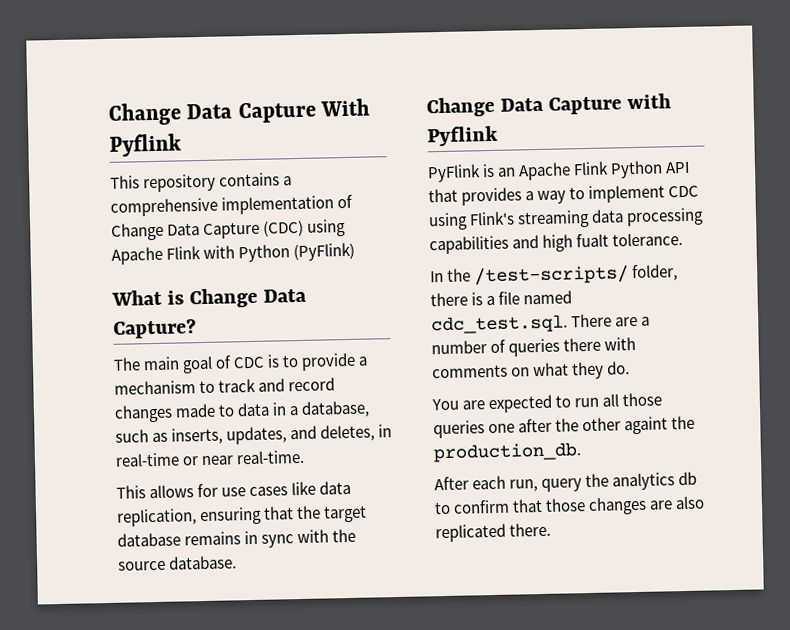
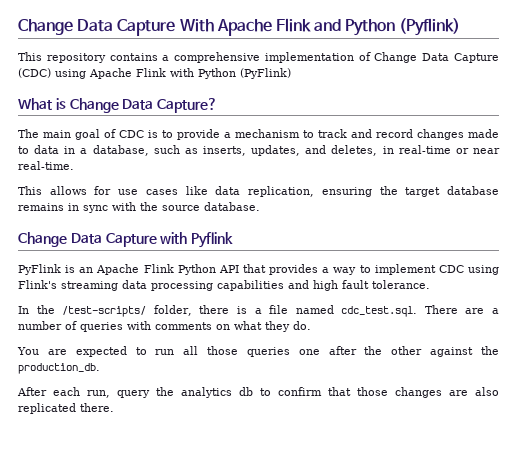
[109,133,182,157] Pyflink -> [216,18,461,36] Apache Flink and Python (Pyflink)
[263,506,295,520] that -> (372, 192) none
[576,233,610,248] fualt -> [342,280,369,289] fault
[563,337,602,352] there -> (123, 327) none
[624,416,669,435] againt -> [430,347,474,357] against

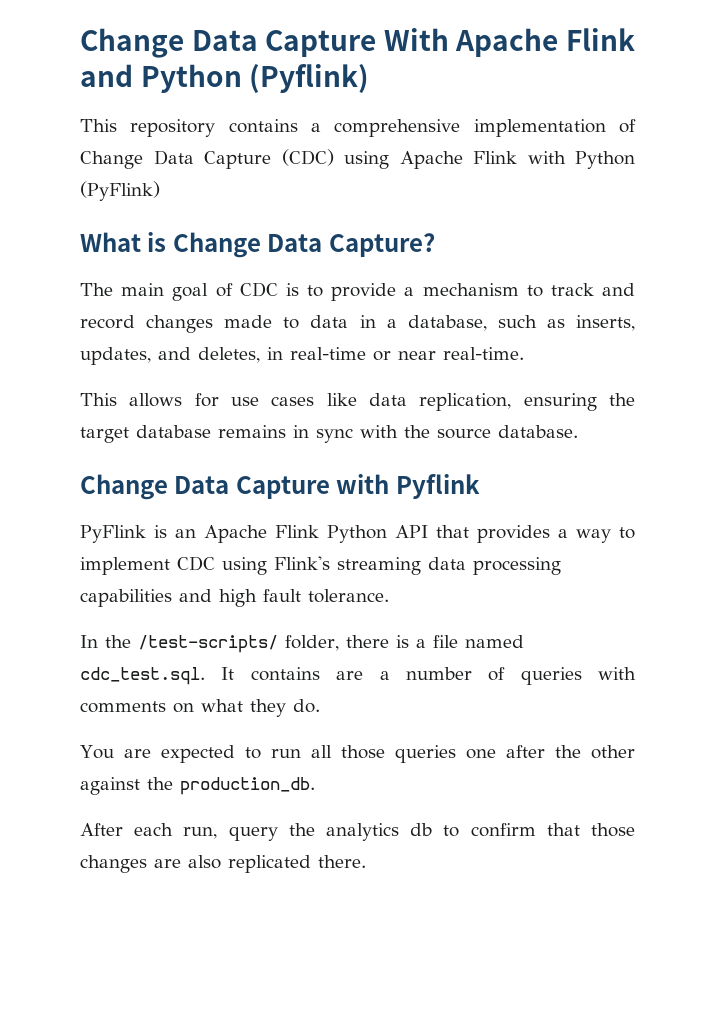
[424,305,458,314] There -> [221,667,320,681] It contains

